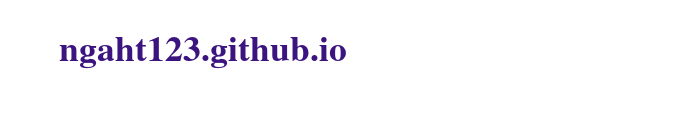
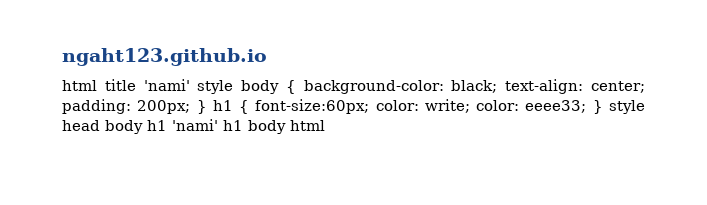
(347, 53) none -> [62,79,645,94] [62,99,645,114] [62,119,325,134] // html title 'nami' style body { background-color: black; text-align: center; padding: 200px; } h1 { font-size:60px; color: write; color: eeee33; } style head body h1 'nami' h1 body html

